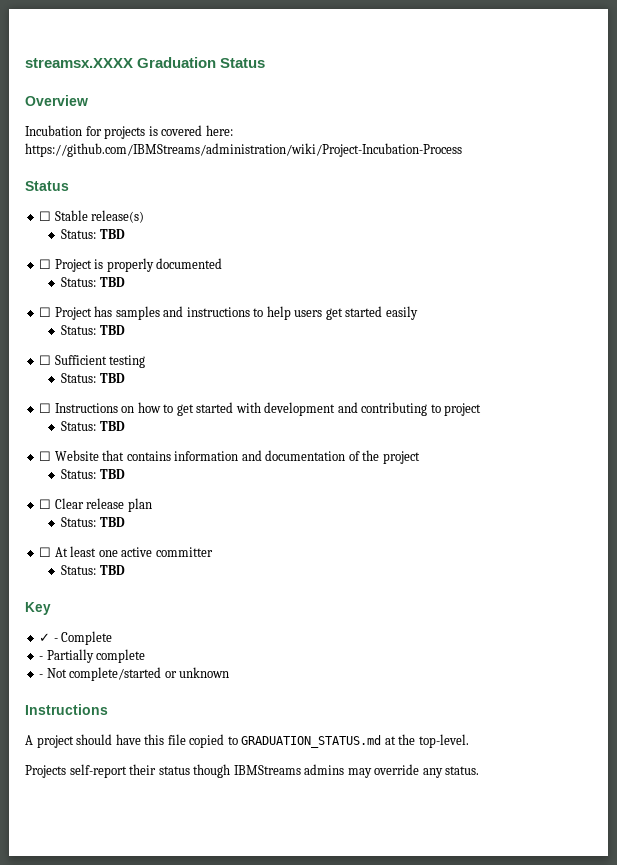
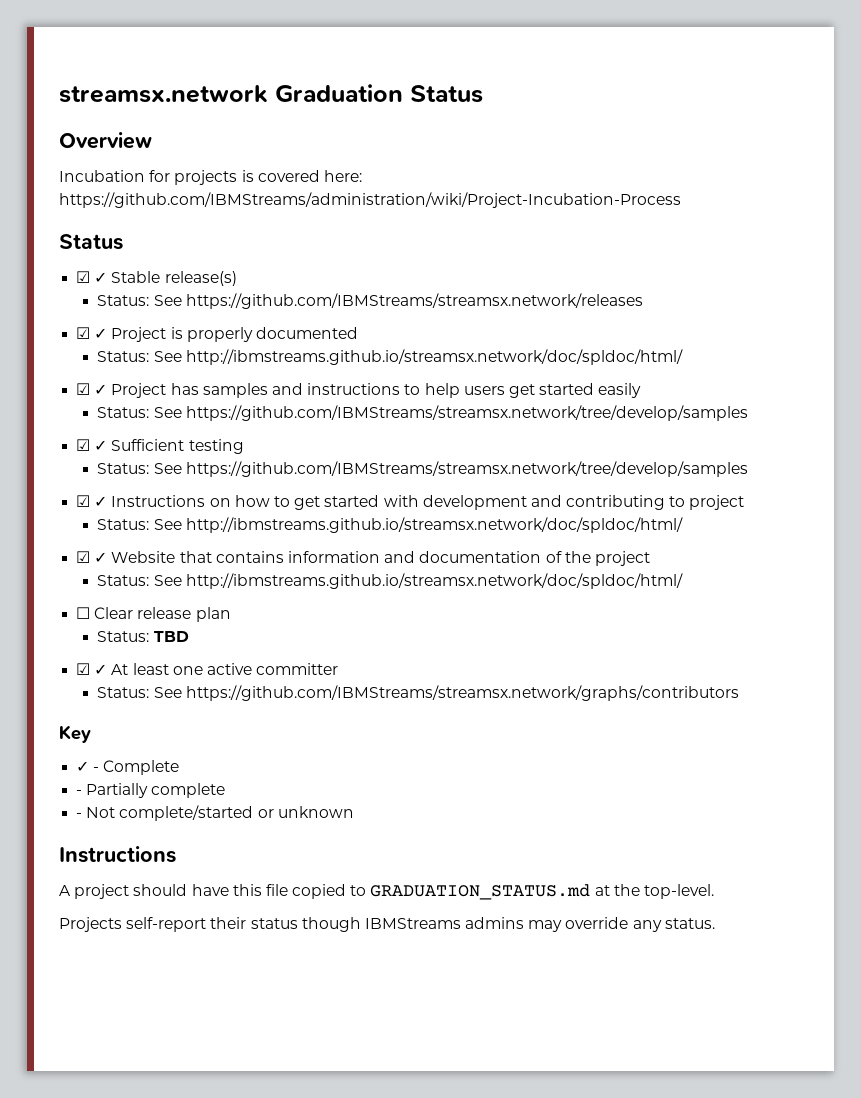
[25,58,133,68] streamsx.XXXX -> [59,85,268,103] streamsx.network
[39,211,52,221] ☐ -> [76,271,108,283] ☑ ✓
[99,229,125,239] [39,259,52,269] TBD // ☐ -> [153,293,643,309] [76,327,108,339] See https://github.com/IBMStreams/streamsx.network/releases // ☑ ✓
[99,277,125,287] [39,307,52,317] TBD // ☐ -> [153,349,683,365] [76,383,108,395] See http://ibmstreams.github.io/streamsx.network/doc/spldoc/html/ // ☑ ✓
[99,325,125,335] [39,355,52,365] TBD // ☐ -> [153,405,748,421] [76,439,108,451] See https://github.com/IBMStreams/streamsx.network/tree/develop/samples // ☑ ✓
[99,373,125,383] [39,403,52,413] TBD // ☐ -> [153,461,748,477] [76,495,108,507] See https://github.com/IBMStreams/streamsx.network/tree/develop/samples // ☑ ✓
[99,421,125,431] [39,451,52,461] TBD // ☐ -> [153,517,683,533] [76,551,108,563] See http://ibmstreams.github.io/streamsx.network/doc/spldoc/html/ // ☑ ✓
[99,469,125,479] TBD -> [153,573,683,589] See http://ibmstreams.github.io/streamsx.network/doc/spldoc/html/
[39,547,52,557] ☐ -> [76,663,108,675] ☑ ✓
[99,565,125,575] TBD -> [153,685,739,701] See https://github.com/IBMStreams/streamsx.network/graphs/contributors

